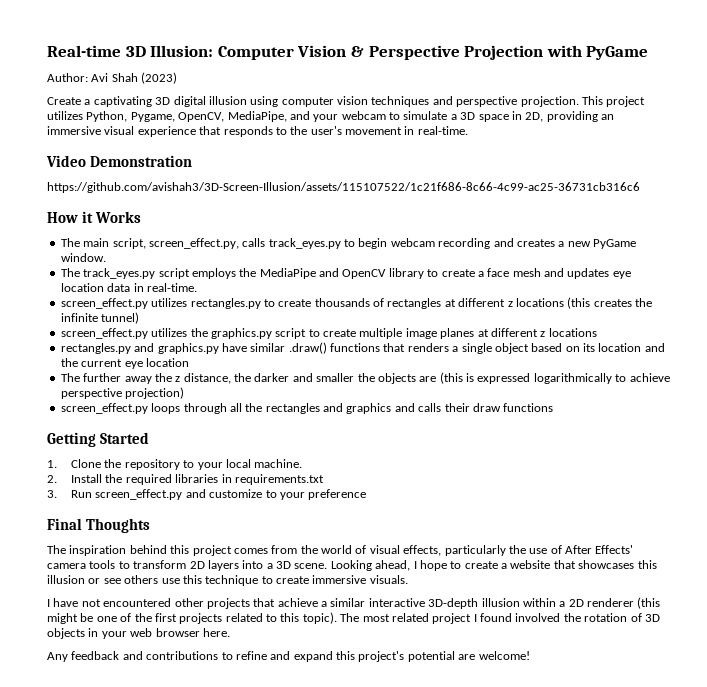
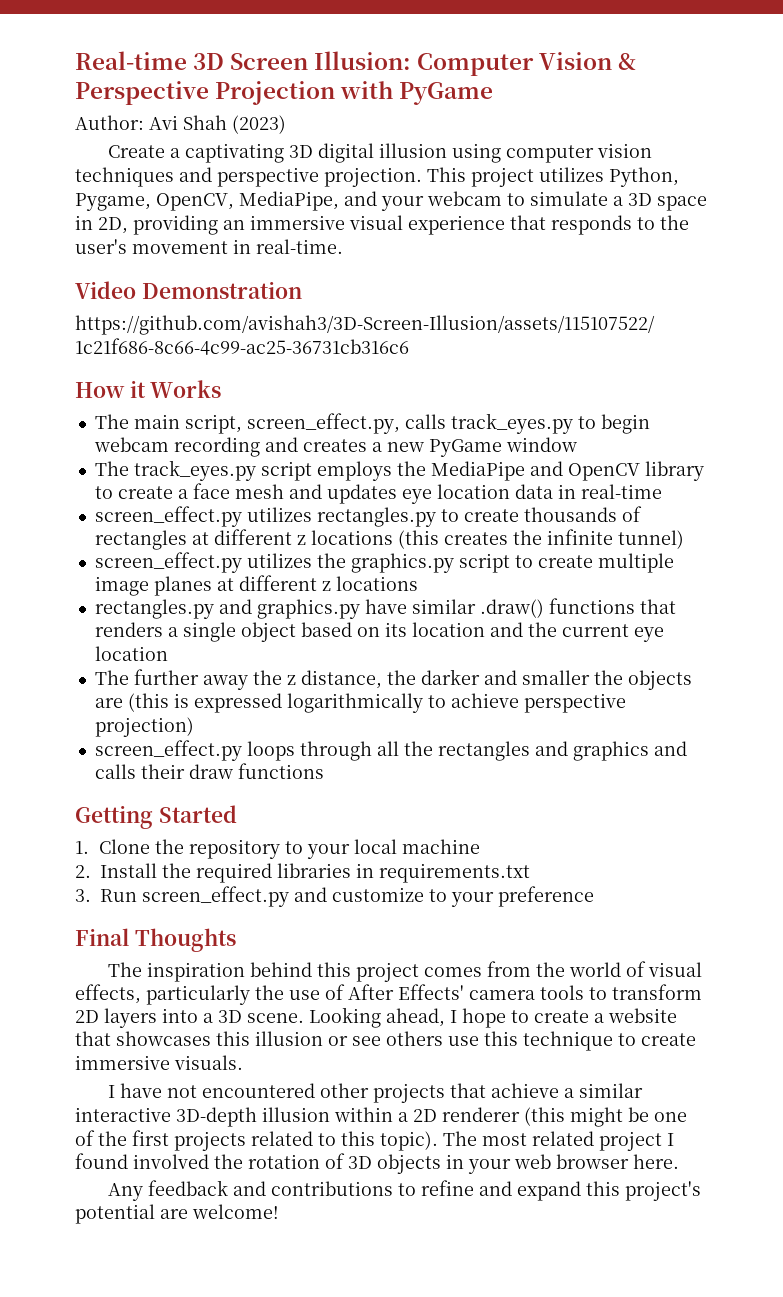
(146, 51) none -> [230,53,309,70] Screen
[60,253,106,262] window. -> [505,437,577,452] window
[146,283,197,292] real-time. -> [580,484,662,499] real-time
[254,459,303,468] machine. -> [401,839,480,854] machine

